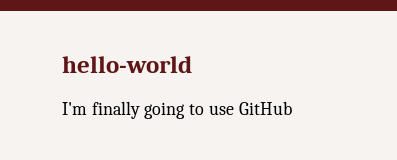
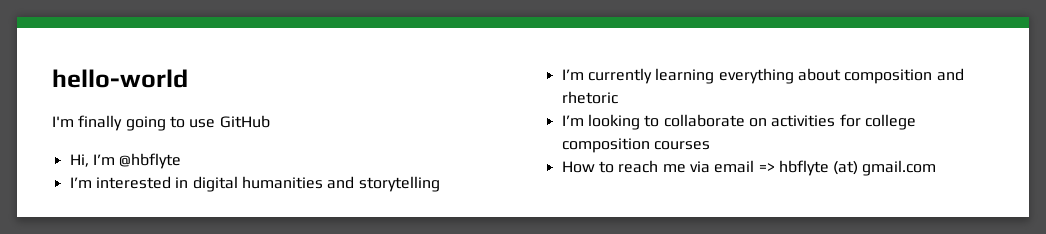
(292, 108) none -> [69,153,182,169] [69,176,440,192] [561,68,964,84] [561,91,618,104] [561,114,916,130] [561,138,710,153] [561,160,937,176] // Hi, I’m @hbflyte // I’m interested in digital humanities and storytelling // I’m currently learning everything about composition and rhetoric // I’m looking to collaborate on activities for college composition courses // How to reach me via email => hbflyte (at) gmail.com

